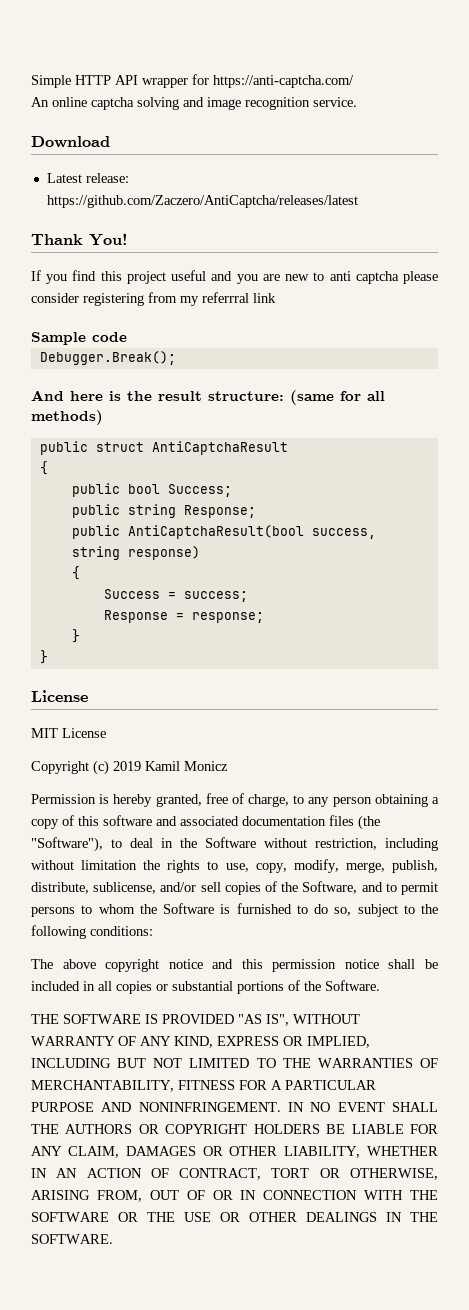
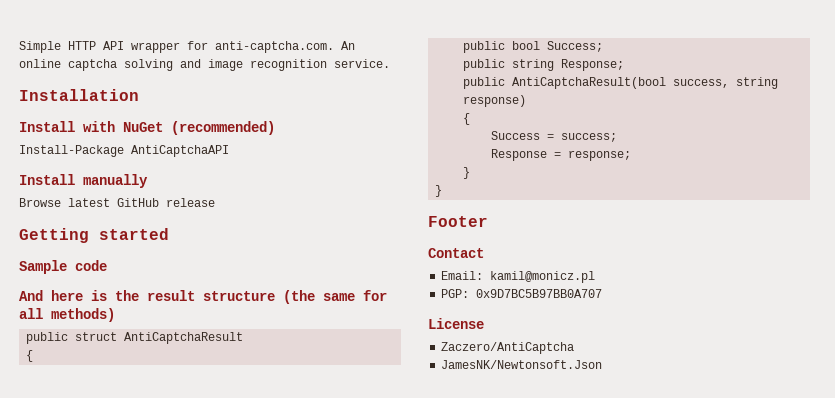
[213,75,354,88] https://anti-captcha.com/ // -> [215,41,334,53] anti-captcha.com.
[31,136,110,148] [46,173,129,183] [46,195,358,208] [31,233,128,246] [31,270,438,284] [31,292,276,306] Download // Latest release: https://github.com/Zaczero/AntiCaptcha/releases/latest // Thank You! // If you find this project useful and you are new to anti captcha please consider registering from my referrral link -> [19,89,139,101] [19,121,275,135] [19,145,229,157] [19,174,148,188] [19,198,215,207] [19,228,169,243] Installation // Install with NuGet (recommended) // Install-Package AntiCaptchaAPI // Install manually // Browse latest GitHub release // Getting started
[39,351,176,365] // Debugger.Break(); -> (107, 265) none
[208,390,334,405] structure: (same -> [203,290,355,304] structure (the same
[31,690,88,702] [31,728,106,738] [31,760,228,775] [31,793,440,807] [31,815,380,830] [31,837,438,852] [31,859,438,873] [31,881,438,895] [31,903,438,917] [31,925,153,939] [31,959,438,972] [31,980,380,994] [31,1014,360,1026] [31,1036,370,1048] [31,1058,438,1068] [31,1080,376,1092] [31,1102,438,1112] [31,1124,438,1134] [31,1146,439,1158] [31,1168,438,1180] [31,1190,438,1202] [31,1212,438,1222] [31,1234,113,1244] License // MIT License // Copyright (c) 2019 Kamil Monicz // Permission is hereby granted, free of charge, to any person obtaining a copy of this software and associated documentation files (the "Software"), to deal in the Software without restriction, including without limitation the rights to use, copy, modify, merge, publish, distribute, sublicense, and/or sell copies of the Software, and to permit persons to whom the Software is furnished to do so, subject to the following conditions: // The above copyright notice and this permission notice shall be included in all copies or substantial portions of the Software. // THE SOFTWARE IS PROVIDED "AS IS", WITHOUT WARRANTY OF ANY KIND, EXPRESS OR IMPLIED, INCLUDING BUT NOT LIMITED TO THE WARRANTIES OF MERCHANTABILITY, FITNESS FOR A PARTICULAR PURPOSE AND NONINFRINGEMENT. IN NO EVENT SHALL THE AUTHORS OR COPYRIGHT HOLDERS BE LIABLE FOR ANY CLAIM, DAMAGES OR OTHER LIABILITY, WHETHER IN AN ACTION OF CONTRACT, TORT OR OTHERWISE, ARISING FROM, OUT OF OR IN CONNECTION WITH THE SOFTWARE OR THE USE OR OTHER DEALINGS IN THE SOFTWARE. -> [428,216,488,227] [428,248,484,258] [441,271,596,283] [441,289,603,298] [428,318,484,329] [441,342,575,354] [441,360,603,369] Footer // Contact // Email: kamil@monicz.pl // PGP: 0x9D7BC5B97BB0A707 // License // Zaczero/AntiCaptcha // JamesNK/Newtonsoft.Json

